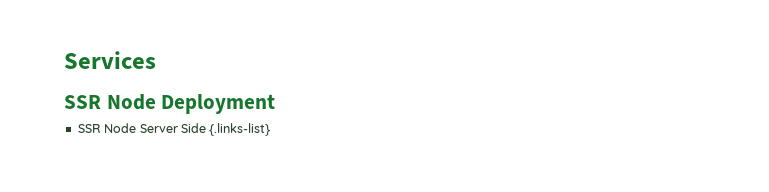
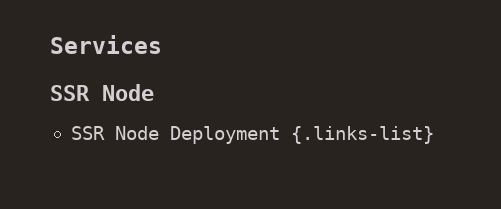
[161,94,276,114] [77,123,206,133] Deployment // SSR Node Server Side -> [70,126,280,144] // SSR Node Deployment

